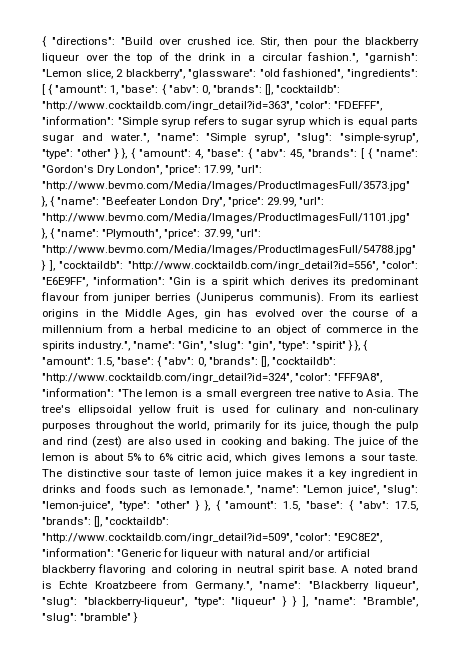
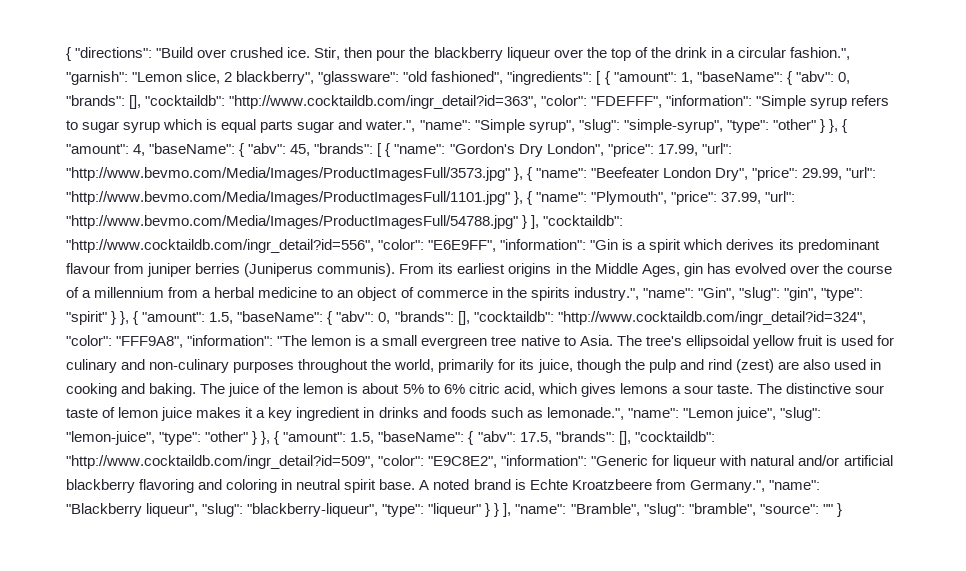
[121,85,159,93] "base": -> [696,71,783,82] "baseName":
[207,149,244,157] "base": -> [149,143,236,154] "baseName":
[117,357,155,365] "base": -> [237,311,324,322] "baseName":
[306,501,344,509] "base": -> [378,431,465,442] "baseName":
[80,613,132,621] "bramble" -> [688,503,833,516] "bramble", "source": ""

